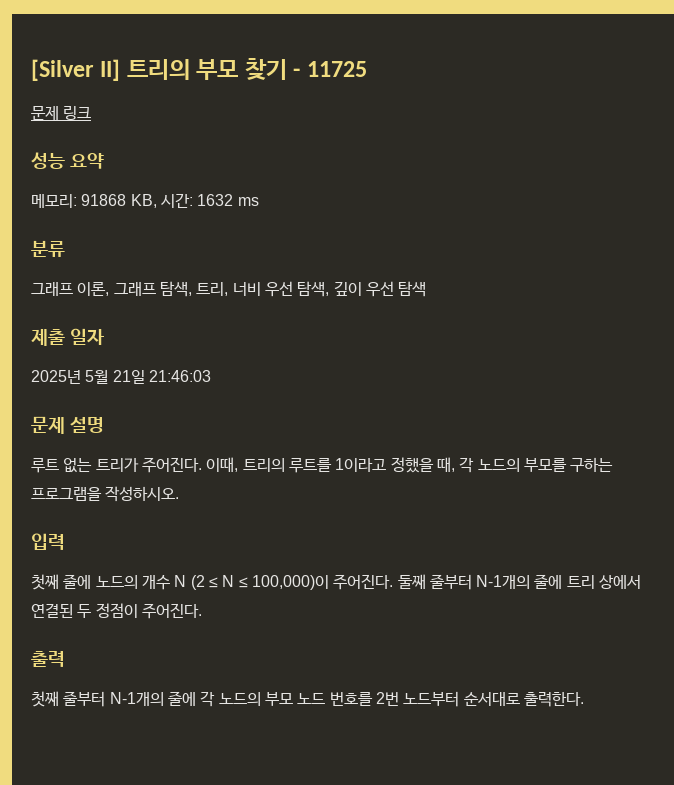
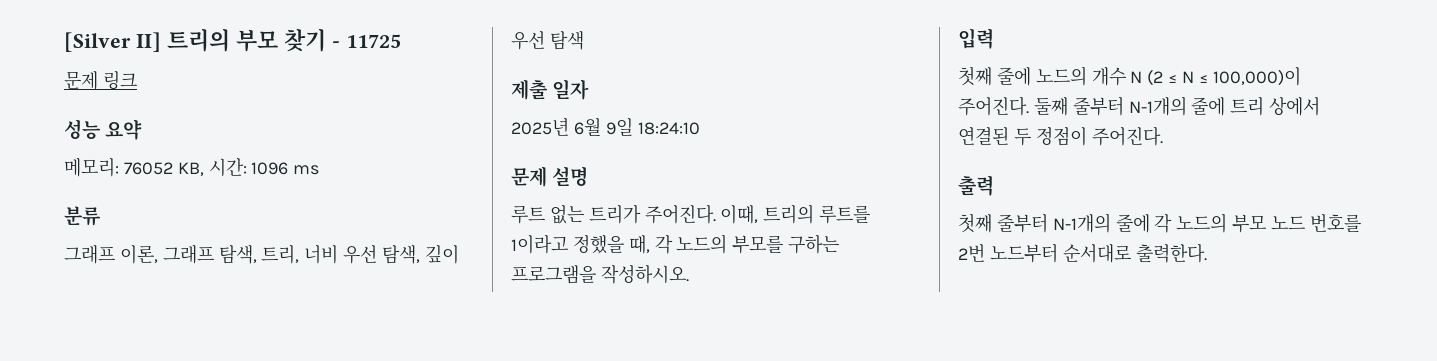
[81,194,127,206] 91868 -> [123,162,173,175] 76052
[197,194,234,206] 1632 -> [251,162,289,175] 1096
[85,369,211,384] 5월 21일 21:46:03 -> [573,118,700,136] 6월 9일 18:24:10

